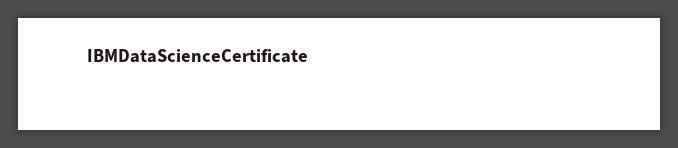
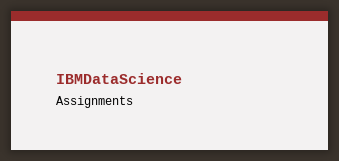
[87,49,308,63] IBMDataScienceCertificate -> [56,73,182,84] [56,96,133,108] IBMDataScience // Assignments

